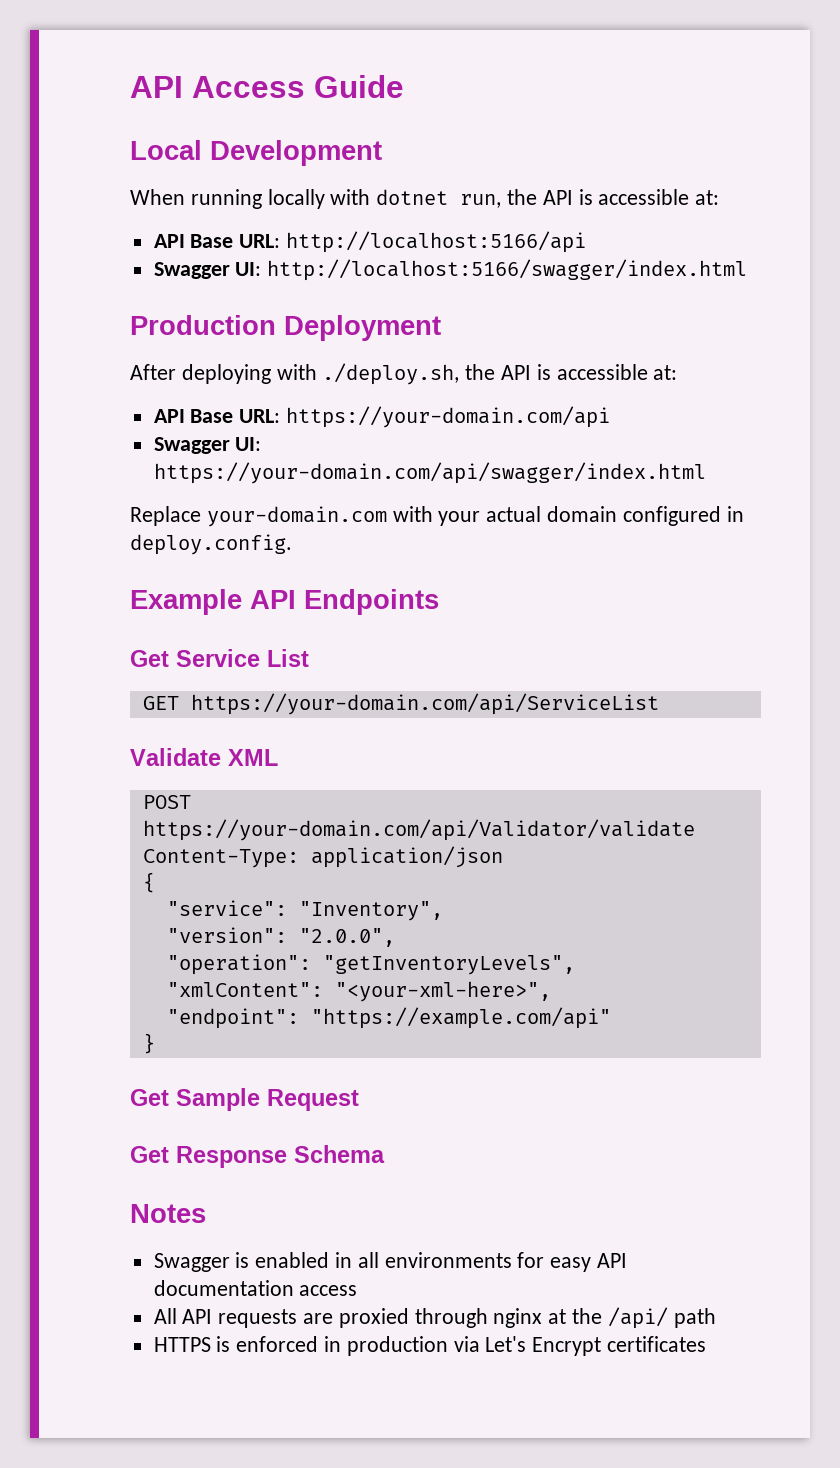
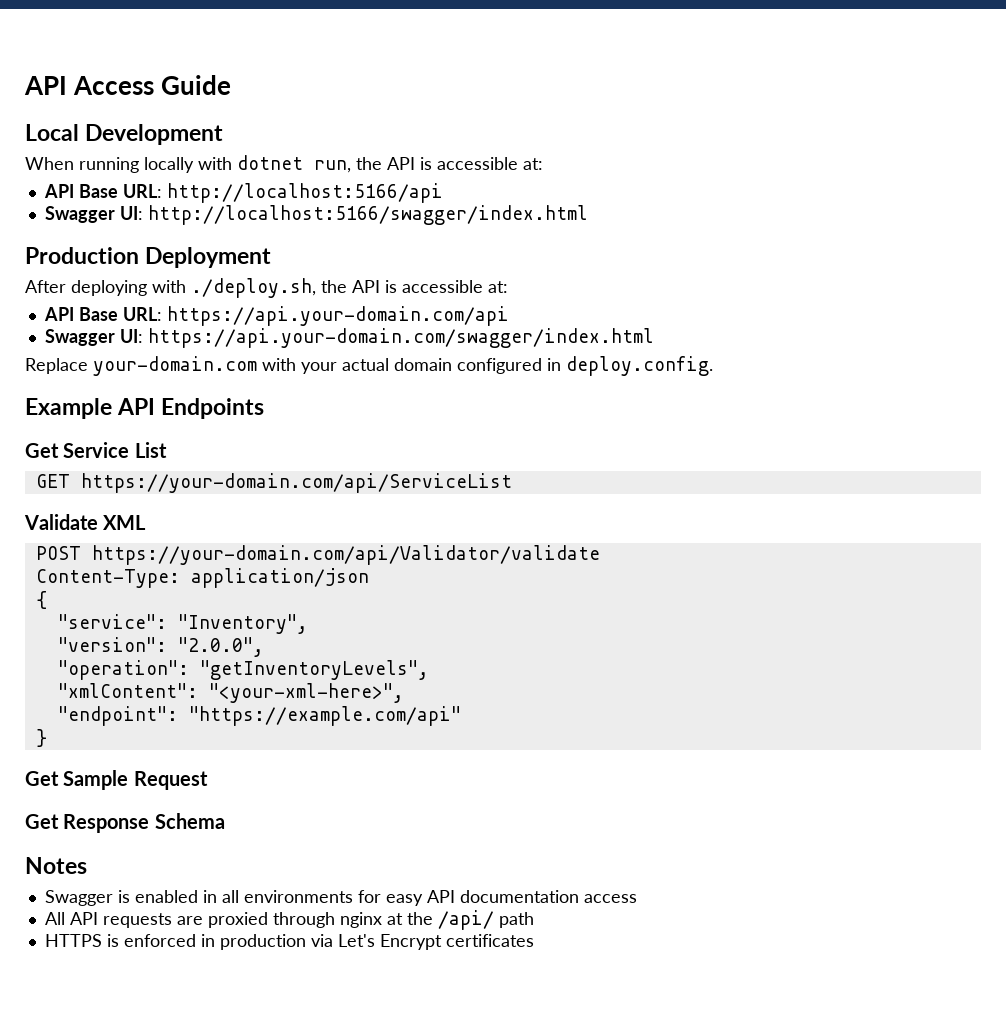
[286,406,611,428] [153,437,262,454] [153,462,706,484] https://your-domain.com/api // Swagger UI: https://your-domain.com/api/swagger/index.html -> [166,306,509,326] [44,328,654,348] https://api.your-domain.com/api // Swagger UI: https://api.your-domain.com/swagger/index.html

